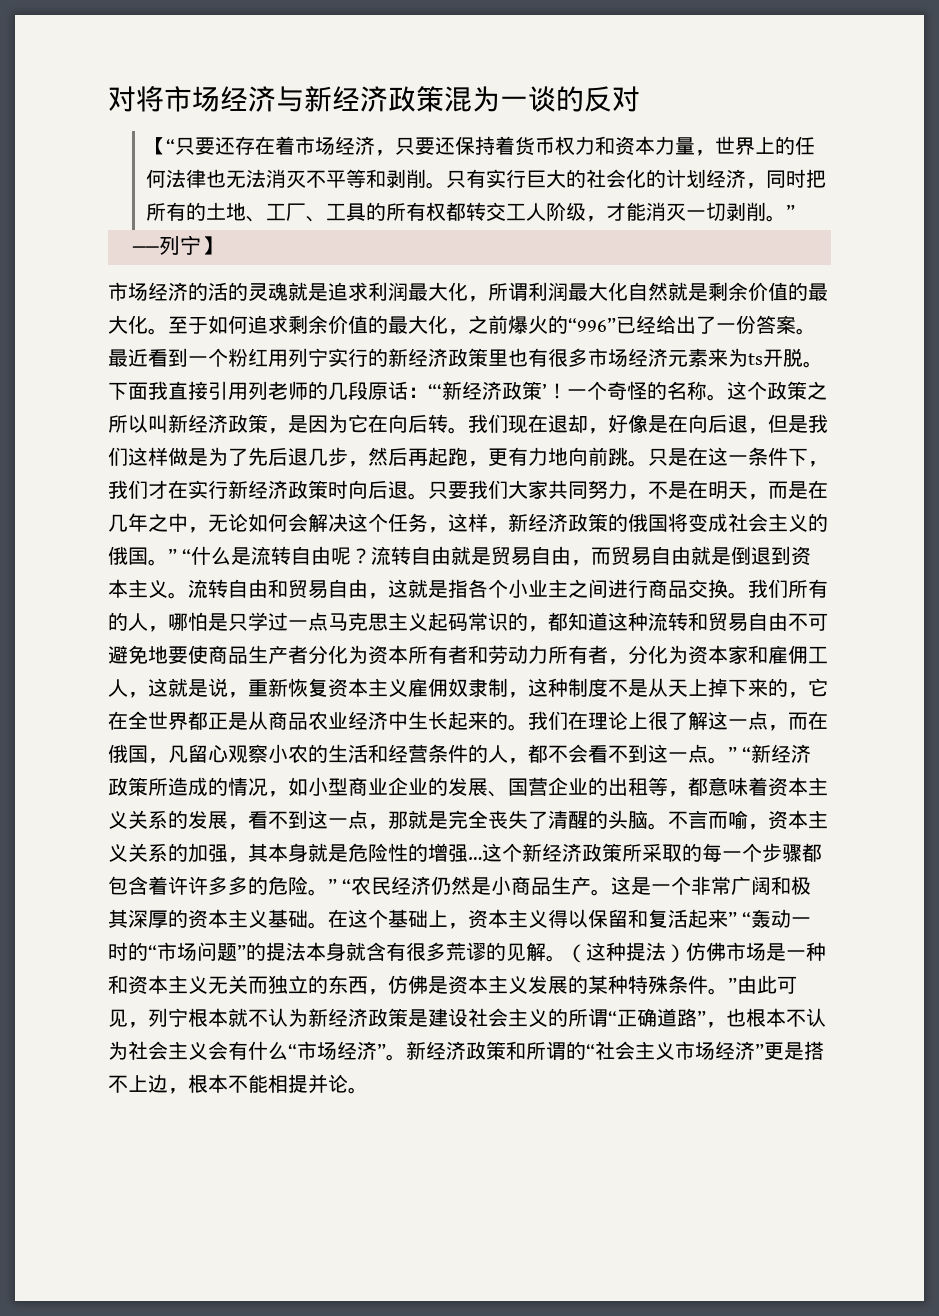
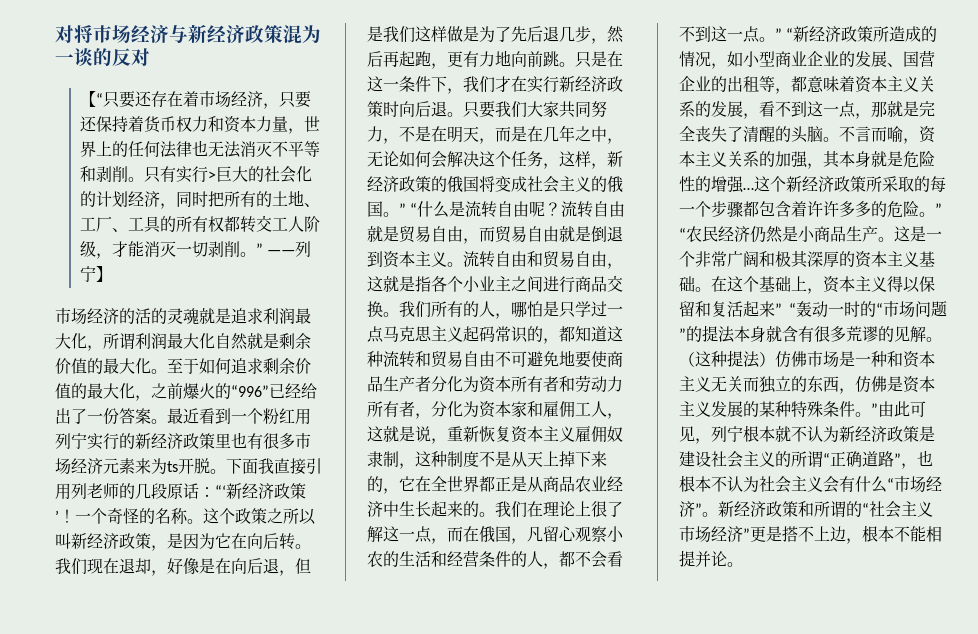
(527, 178) none -> [207,171,216,180] >
(796, 211) // -> (263, 249) none

